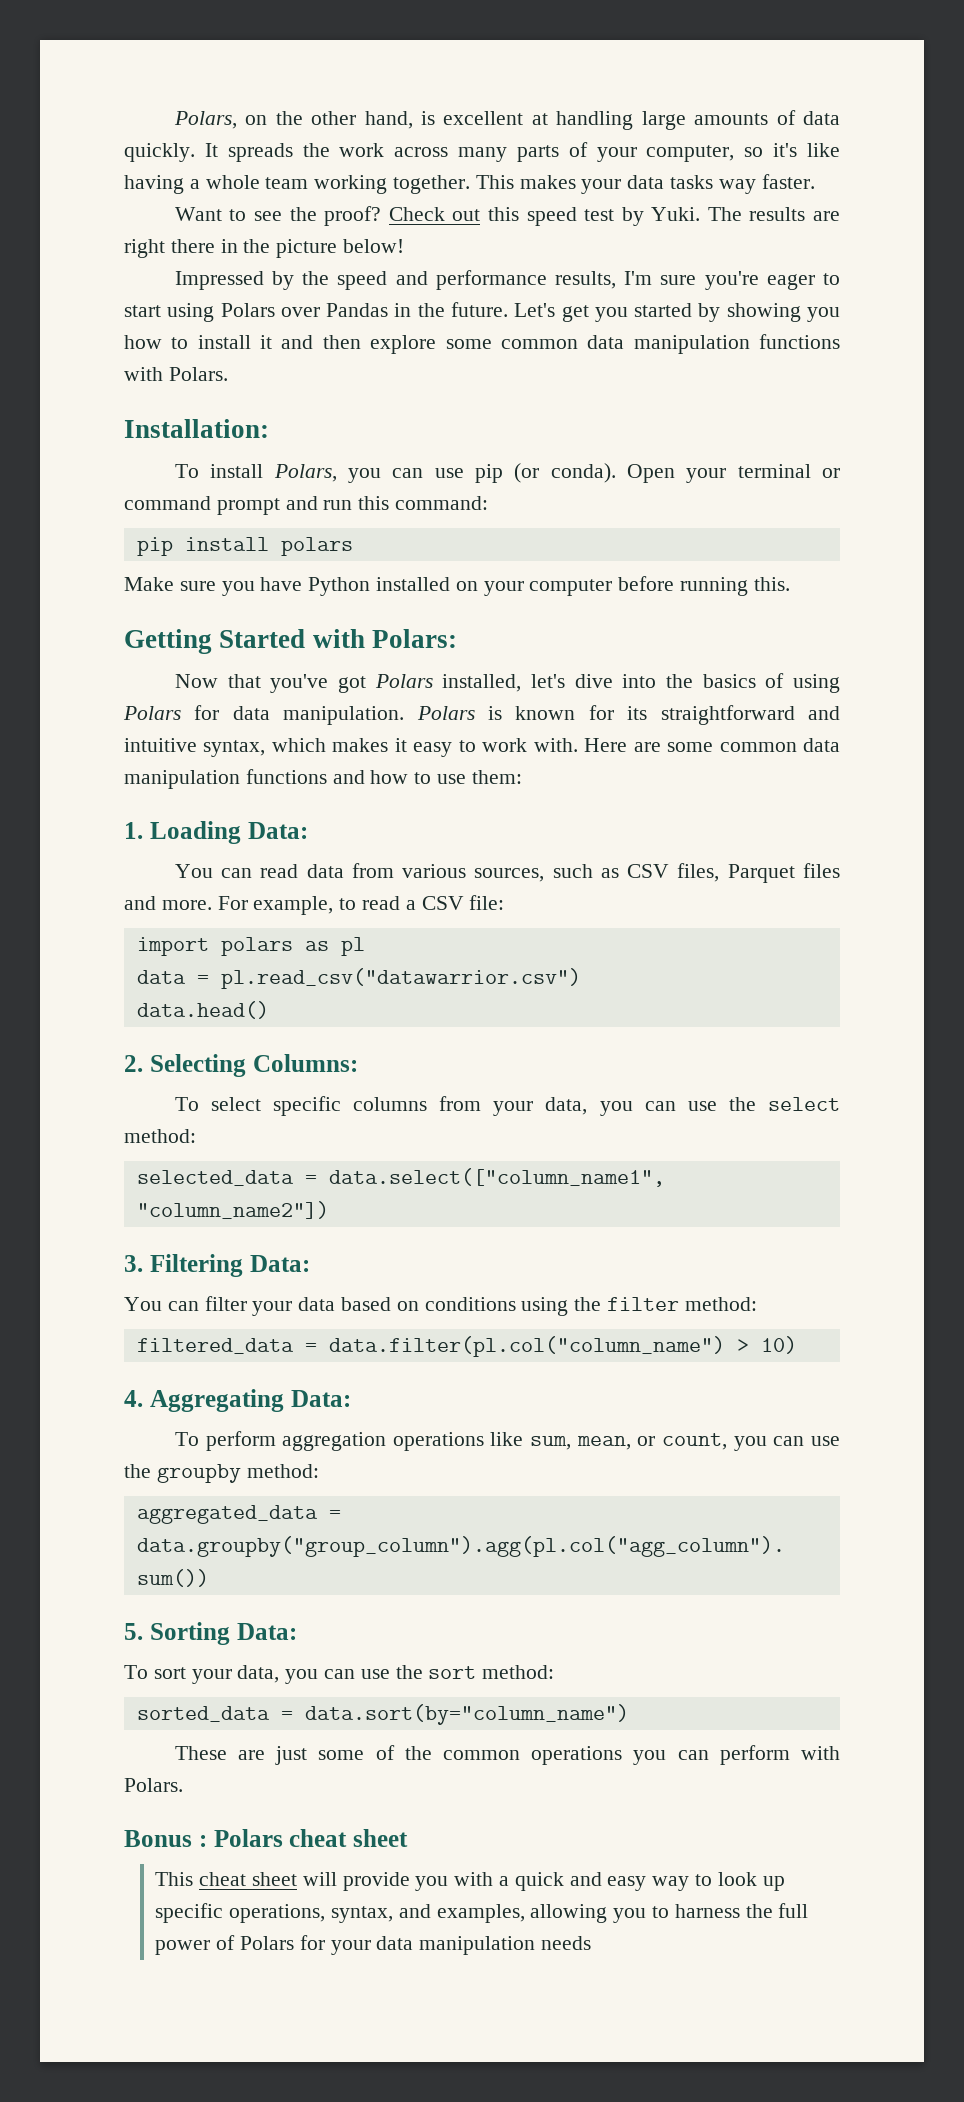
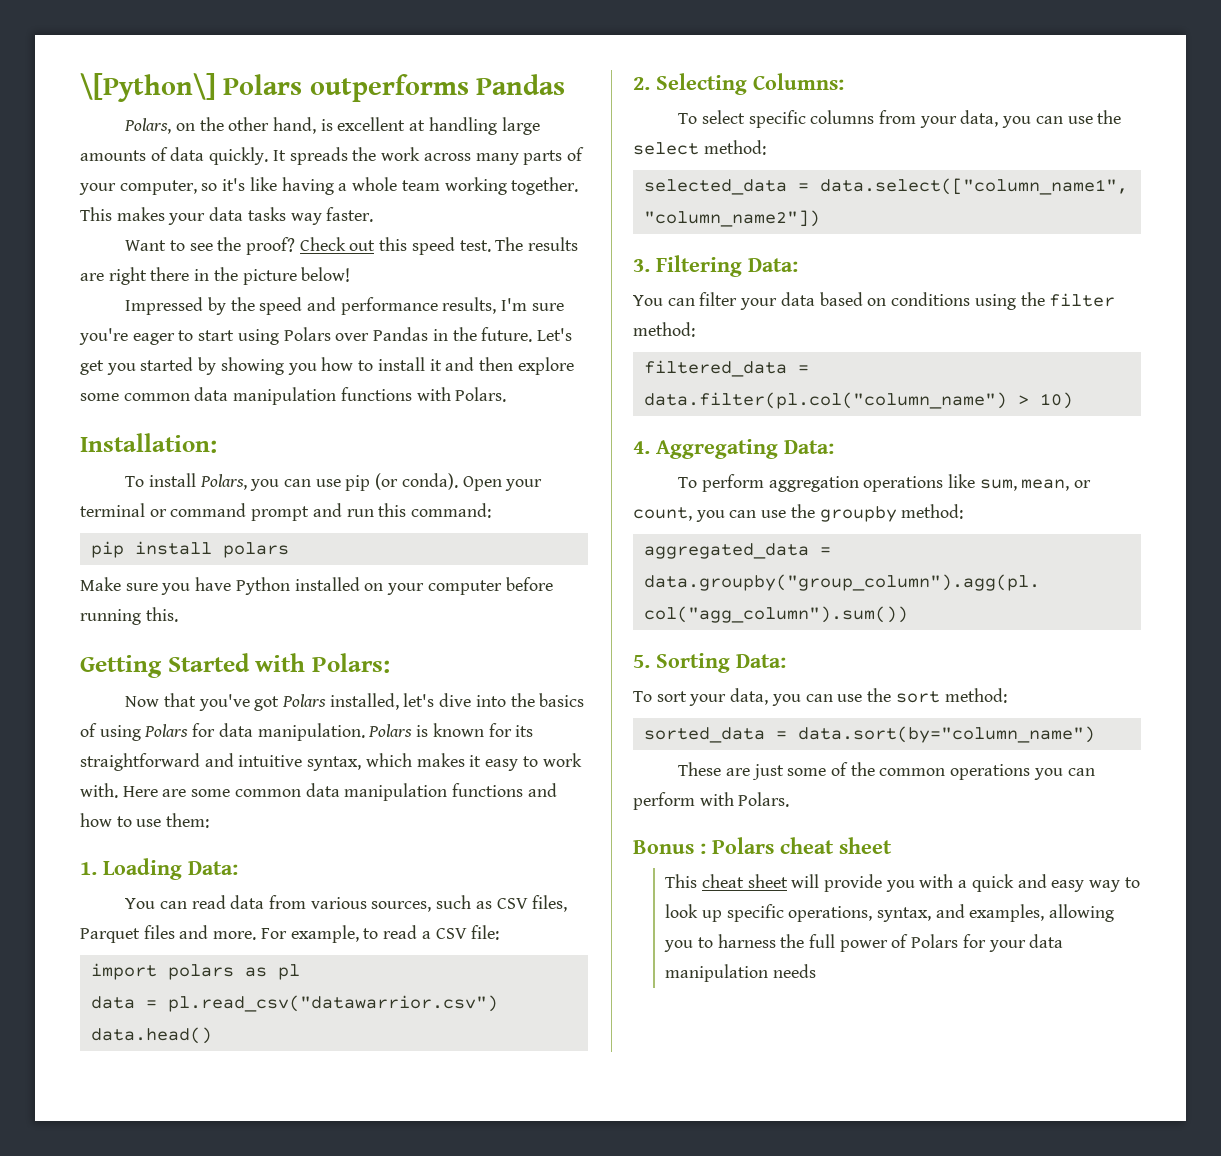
(173, 120) none -> [80,73,566,102] \[Python\] Polars outperforms Pandas //
[584,207,701,226] test by Yuki. -> [459,240,491,252] test.

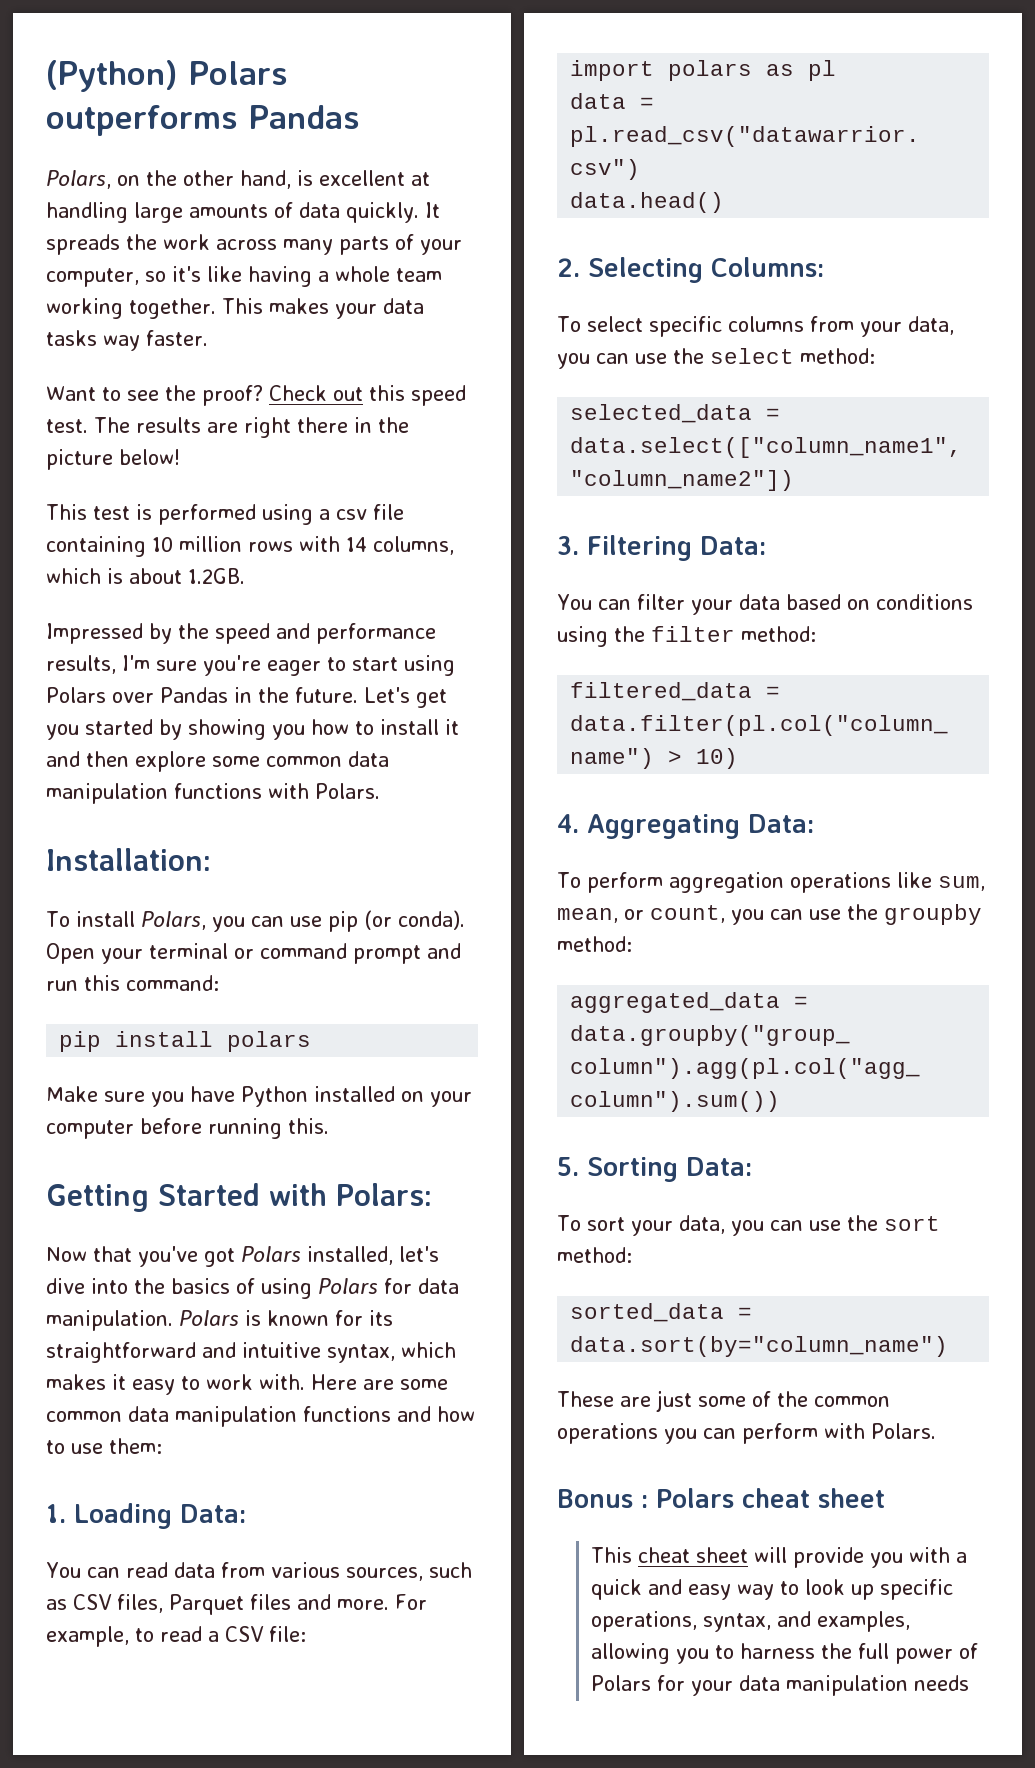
[80,73,216,102] \[Python\] -> [46,60,178,92] (Python)
(351, 274) none -> [46,504,404,525] [46,536,454,557] [46,568,245,584] // This test is performed using a csv file containing 10 million rows with 14 columns, which is about 1.2GB.

